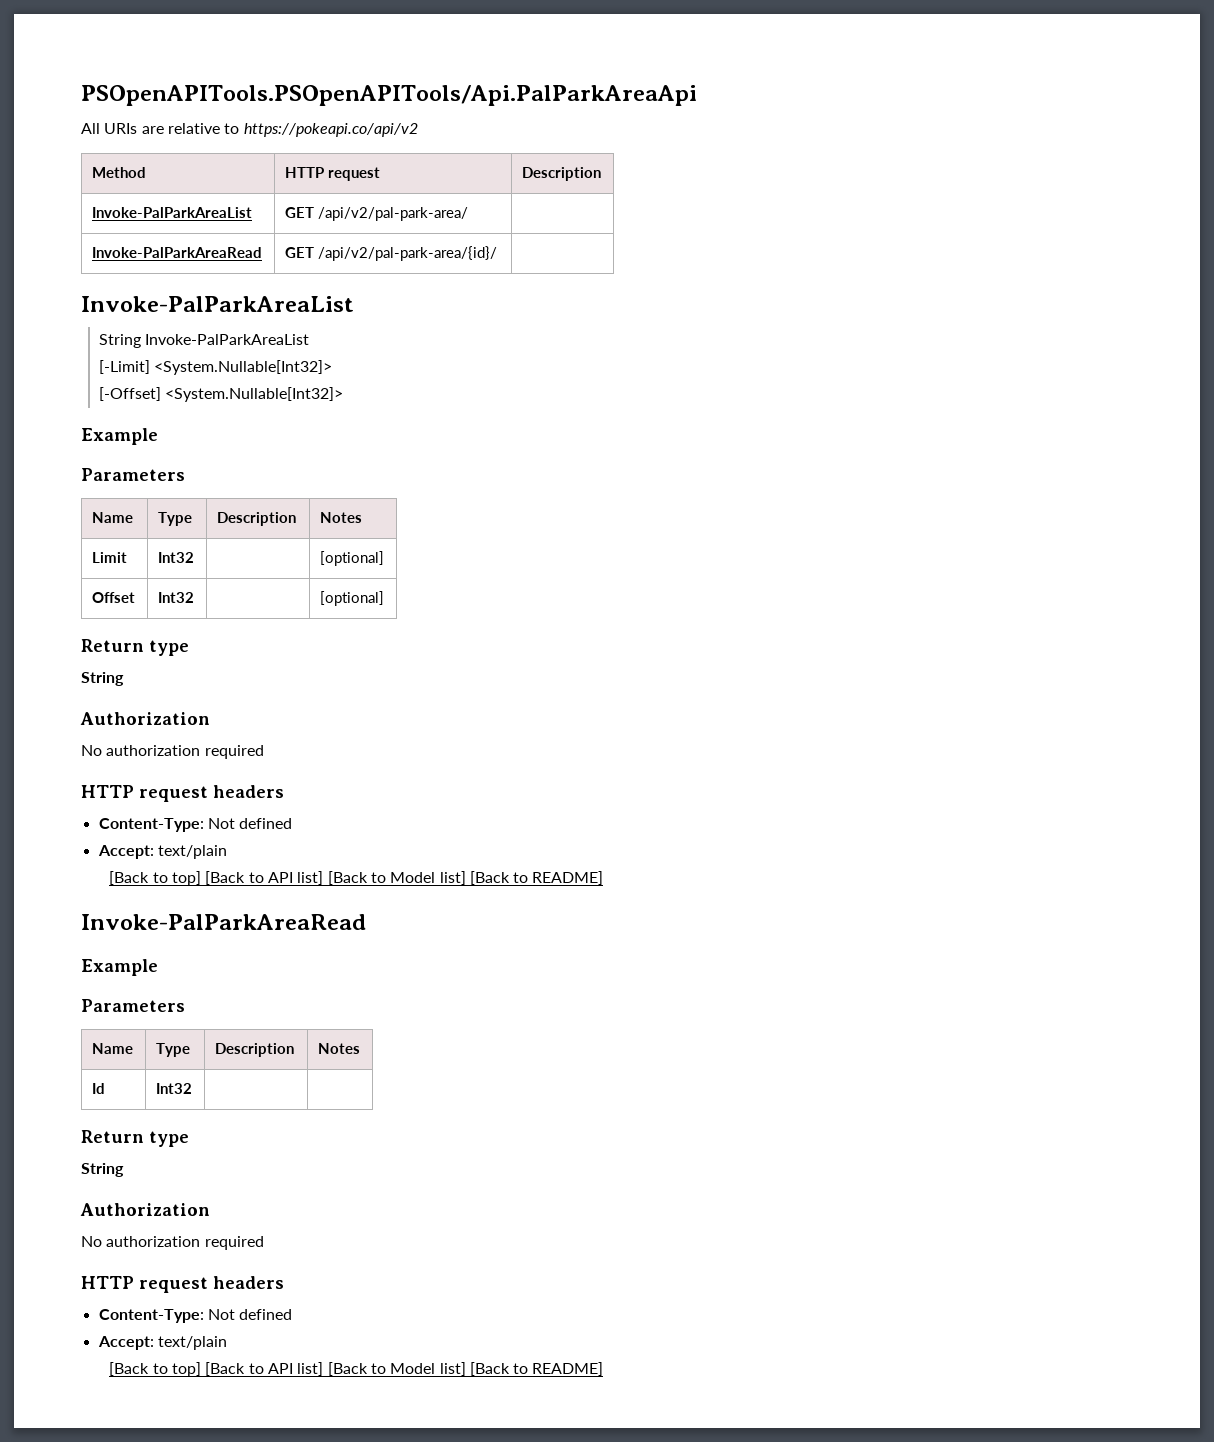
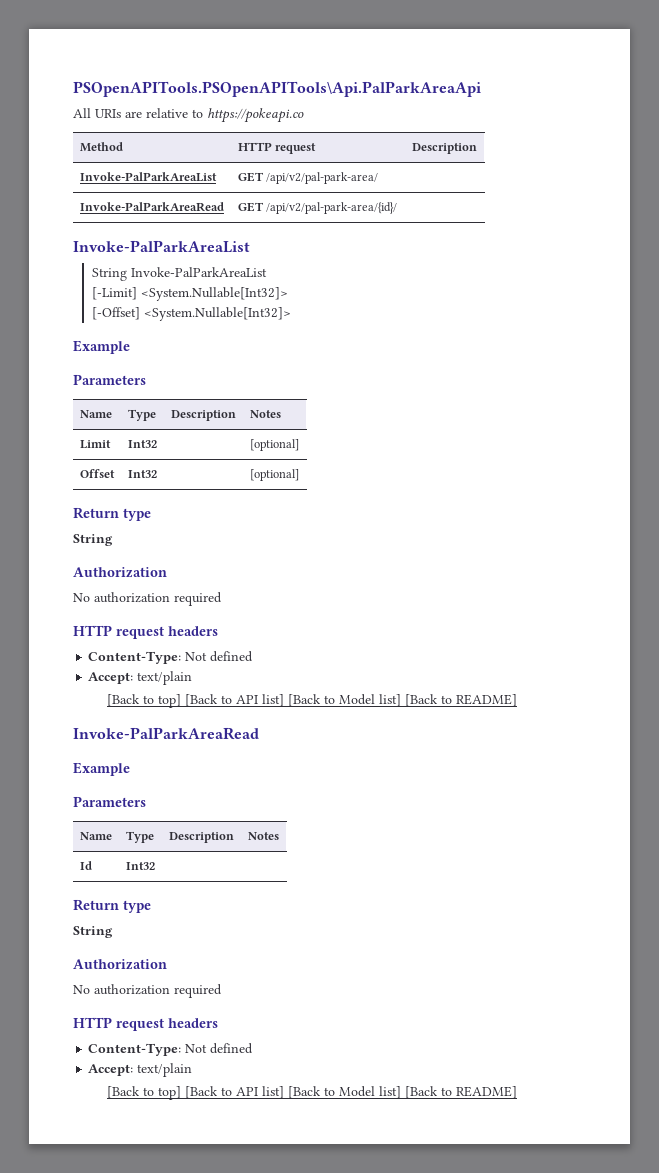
[81,85,697,106] PSOpenAPITools.PSOpenAPITools/Api.PalParkAreaApi -> [73,81,481,97] PSOpenAPITools.PSOpenAPITools\Api.PalParkAreaApi
[243,123,418,137] https://pokeapi.co/api/v2 -> [207,108,304,123] https://pokeapi.co

